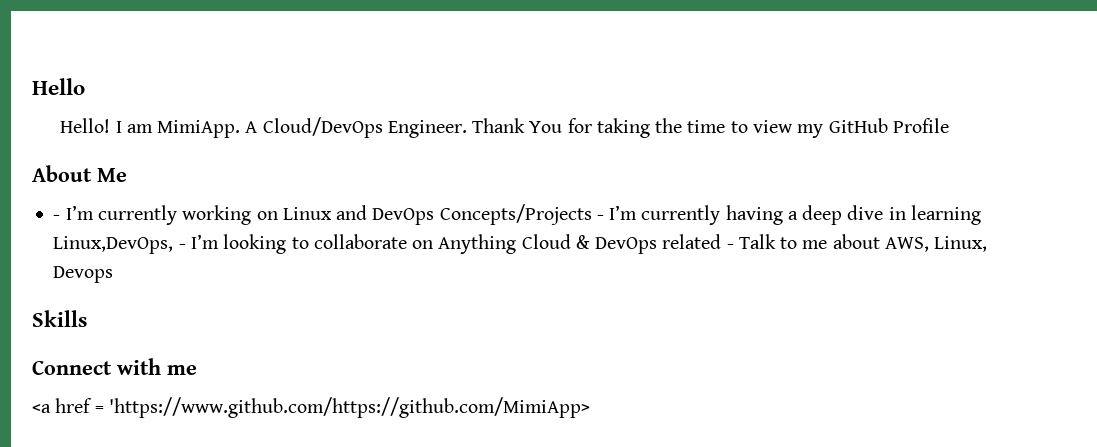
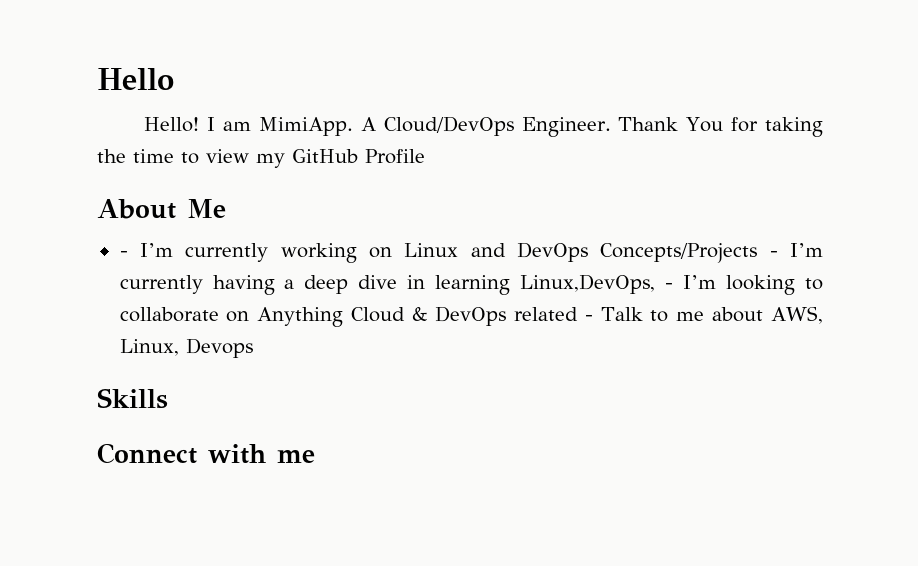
[32,397,590,418] // <a href = 'https://www.github.com/https://github.com/MimiApp> -> (315, 456) none

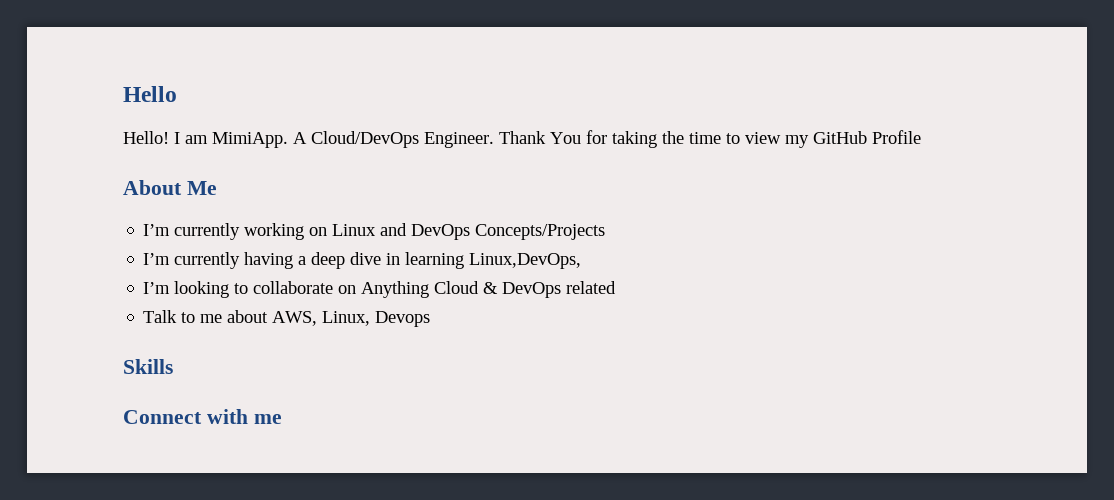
[119,251,128,257] - -> (217, 188) none
[769,251,778,257] - -> (606, 232) //
[665,283,674,289] - -> (582, 261) //
[584,315,593,321] - -> (617, 287) //

